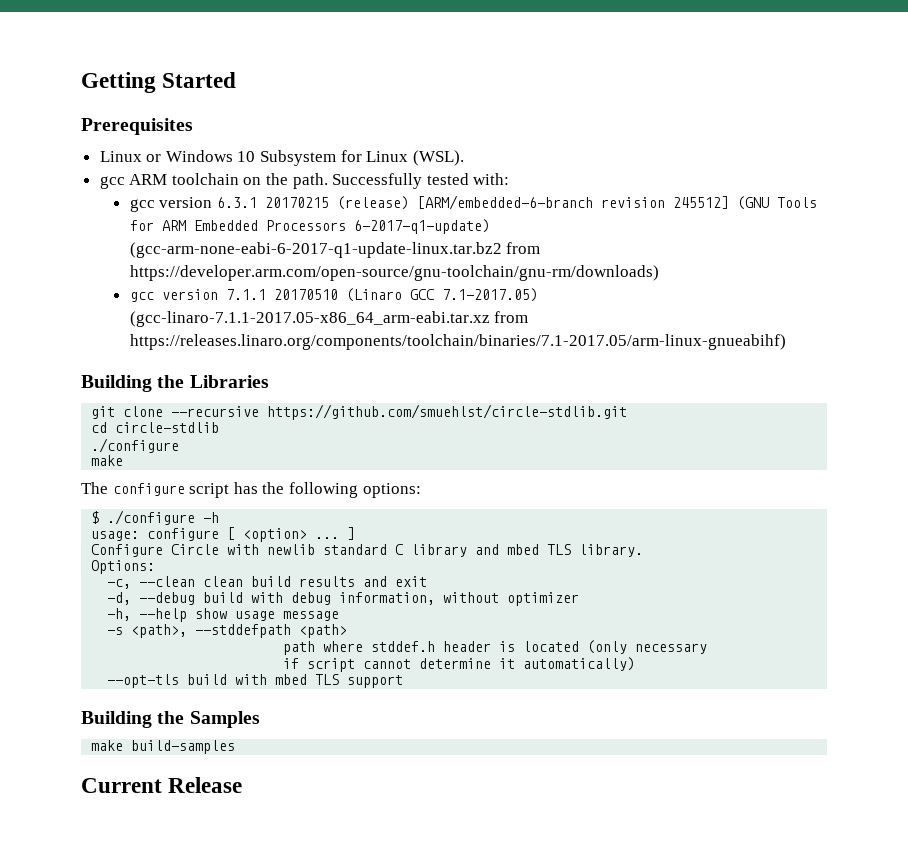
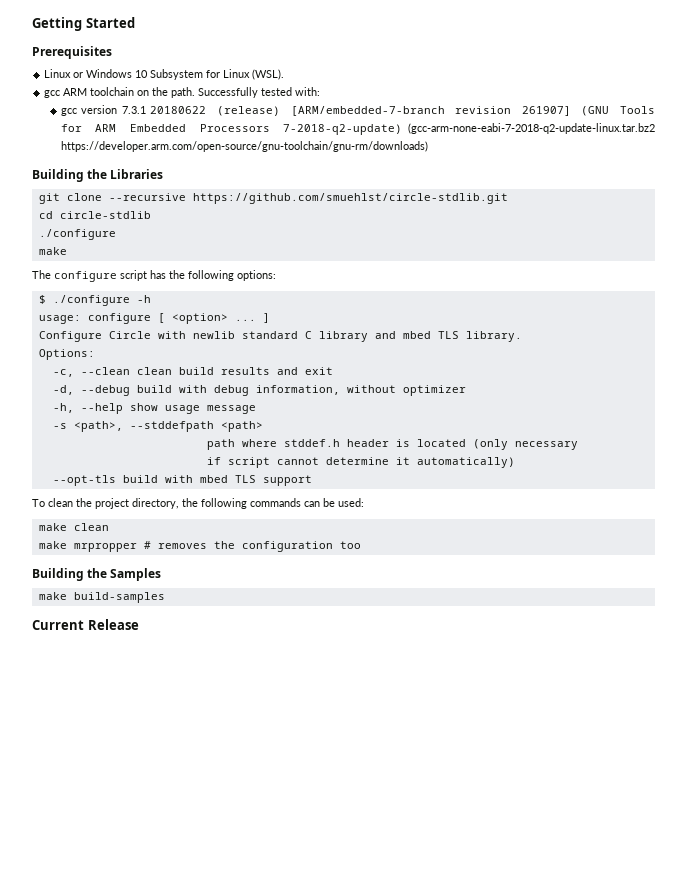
[216,195,729,210] 6.3.1 20170215 (release) [ARM/embedded-6-branch revision 245512] -> [121,106,571,116] 7.3.1 20180622 (release) [ARM/embedded-7-branch revision 261907]
[353,219,490,234] [129,242,541,258] [129,265,659,281] [129,288,538,302] [129,311,529,327] [129,334,786,350] 6-2017-q1-update) (gcc-arm-none-eabi-6-2017-q1-update-linux.tar.bz2 from https://developer.arm.com/open-source/gnu-toolchain/gnu-rm/downloads) // gcc version 7.1.1 20170510 (Linaro GCC 7.1-2017.05) (gcc-linaro-7.1.1-2017.05-x86_64_arm-eabi.tar.xz from https://releases.linaro.org/components/toolchain/binaries/7.1-2017.05/arm-linux-gnueabihf) -> [283,123,655,135] [60,141,428,152] 7-2018-q2-update) (gcc-arm-none-eabi-7-2018-q2-update-linux.tar.bz2 https://developer.arm.com/open-source/gnu-toolchain/gnu-rm/downloads)
(404, 681) none -> [32,498,364,509] [38,523,109,531] [38,541,361,552] // To clean the project directory, the following commands can be used: // make clean // make mrpropper # removes the configuration too

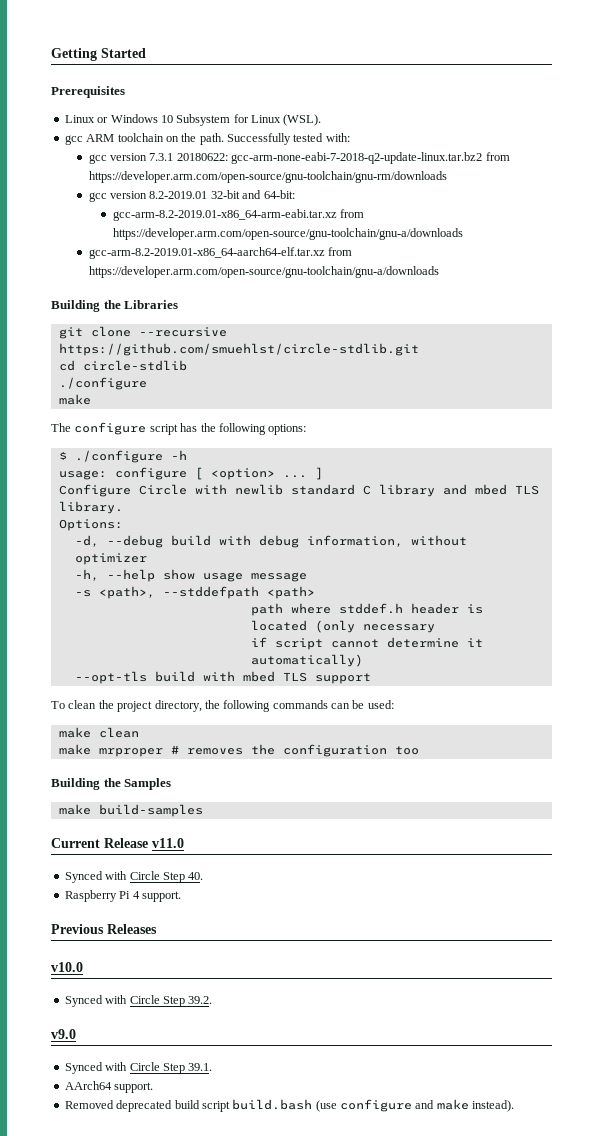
[150,106,655,116] [60,123,655,135] [60,141,428,152] 20180622 (release) [ARM/embedded-7-branch revision 261907] (GNU Tools for ARM Embedded Processors 7-2018-q2-update) (gcc-arm-none-eabi-7-2018-q2-update-linux.tar.bz2 https://developer.arm.com/open-source/gnu-toolchain/gnu-rm/downloads) -> [176,152,510,164] [88,171,447,183] [88,190,295,202] [112,209,365,221] [112,228,463,240] [88,247,353,259] [88,266,439,278] 20180622: gcc-arm-none-eabi-7-2018-q2-update-linux.tar.bz2 from https://developer.arm.com/open-source/gnu-toolchain/gnu-rm/downloads // gcc version 8.2-2019.01 32-bit and 64-bit: // gcc-arm-8.2-2019.01-x86_64-arm-eabi.tar.xz from https://developer.arm.com/open-source/gnu-toolchain/gnu-a/downloads // gcc-arm-8.2-2019.01-x86_64-aarch64-elf.tar.xz from https://developer.arm.com/open-source/gnu-toolchain/gnu-a/downloads
[52,367,333,377] // -c, --clean clean build results and exit -> (123, 525) none
[73,543,137,552] mrpropper -> [98,748,163,757] mrproper
(139, 624) none -> [152,838,184,848] [64,871,204,883] [64,890,181,902] [51,924,157,934] [51,962,83,972] [64,995,213,1007] [51,1029,76,1039] [64,1062,213,1074] [64,1081,154,1093] [64,1099,515,1112] v11.0 // Synced with Circle Step 40. // Raspberry Pi 4 support. // Previous Releases // v10.0 // Synced with Circle Step 39.2. // v9.0 // Synced with Circle Step 39.1. // AArch64 support. // Removed deprecated build script build.bash (use configure and make instead).

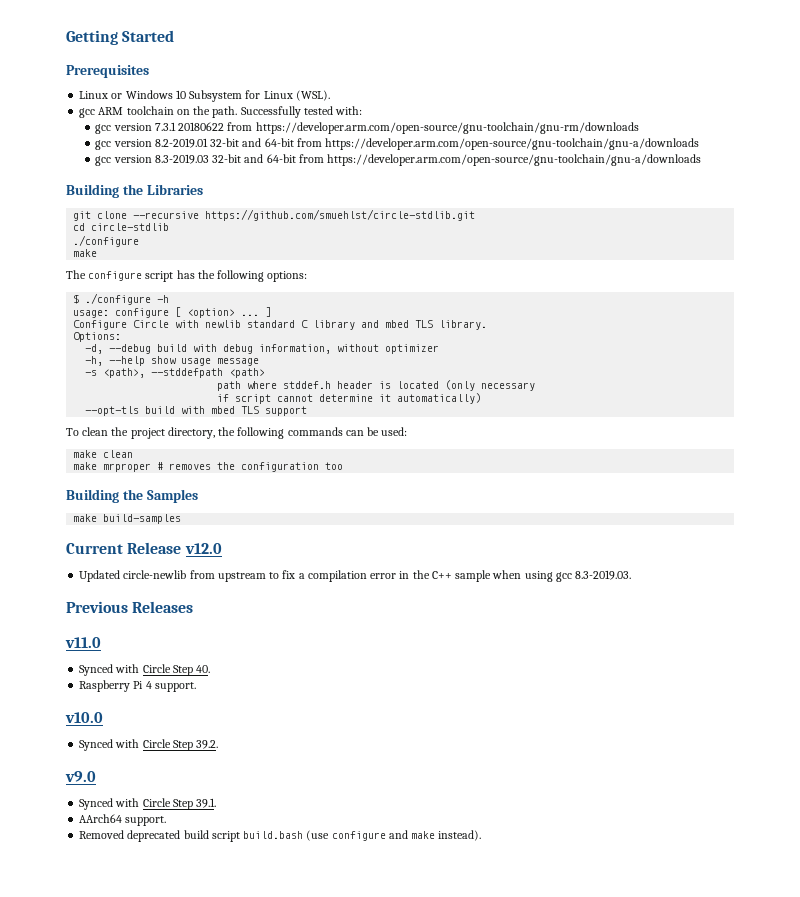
[176,152,483,164] 20180622: gcc-arm-none-eabi-7-2018-q2-update-linux.tar.bz2 -> [178,122,225,131] 20180622
[263,190,295,199] [112,209,365,221] [112,228,463,240] [88,247,325,259] 64-bit: // gcc-arm-8.2-2019.01-x86_64-arm-eabi.tar.xz from https://developer.arm.com/open-source/gnu-toolchain/gnu-a/downloads // gcc-arm-8.2-2019.01-x86_64-aarch64-elf.tar.xz -> [264,138,700,150] [95,154,296,166] 64-bit from https://developer.arm.com/open-source/gnu-toolchain/gnu-a/downloads // gcc version 8.3-2019.03 32-bit and 64-bit
(148, 843) none -> [184,543,222,554] [79,570,632,582] [66,601,194,613] v12.0 // Updated circle-newlib from upstream to fix a compilation error in the C++ sample when using gcc 8.3-2019.03. // Previous Releases //
[51,924,157,934] // Previous Releases -> (196, 687) none

